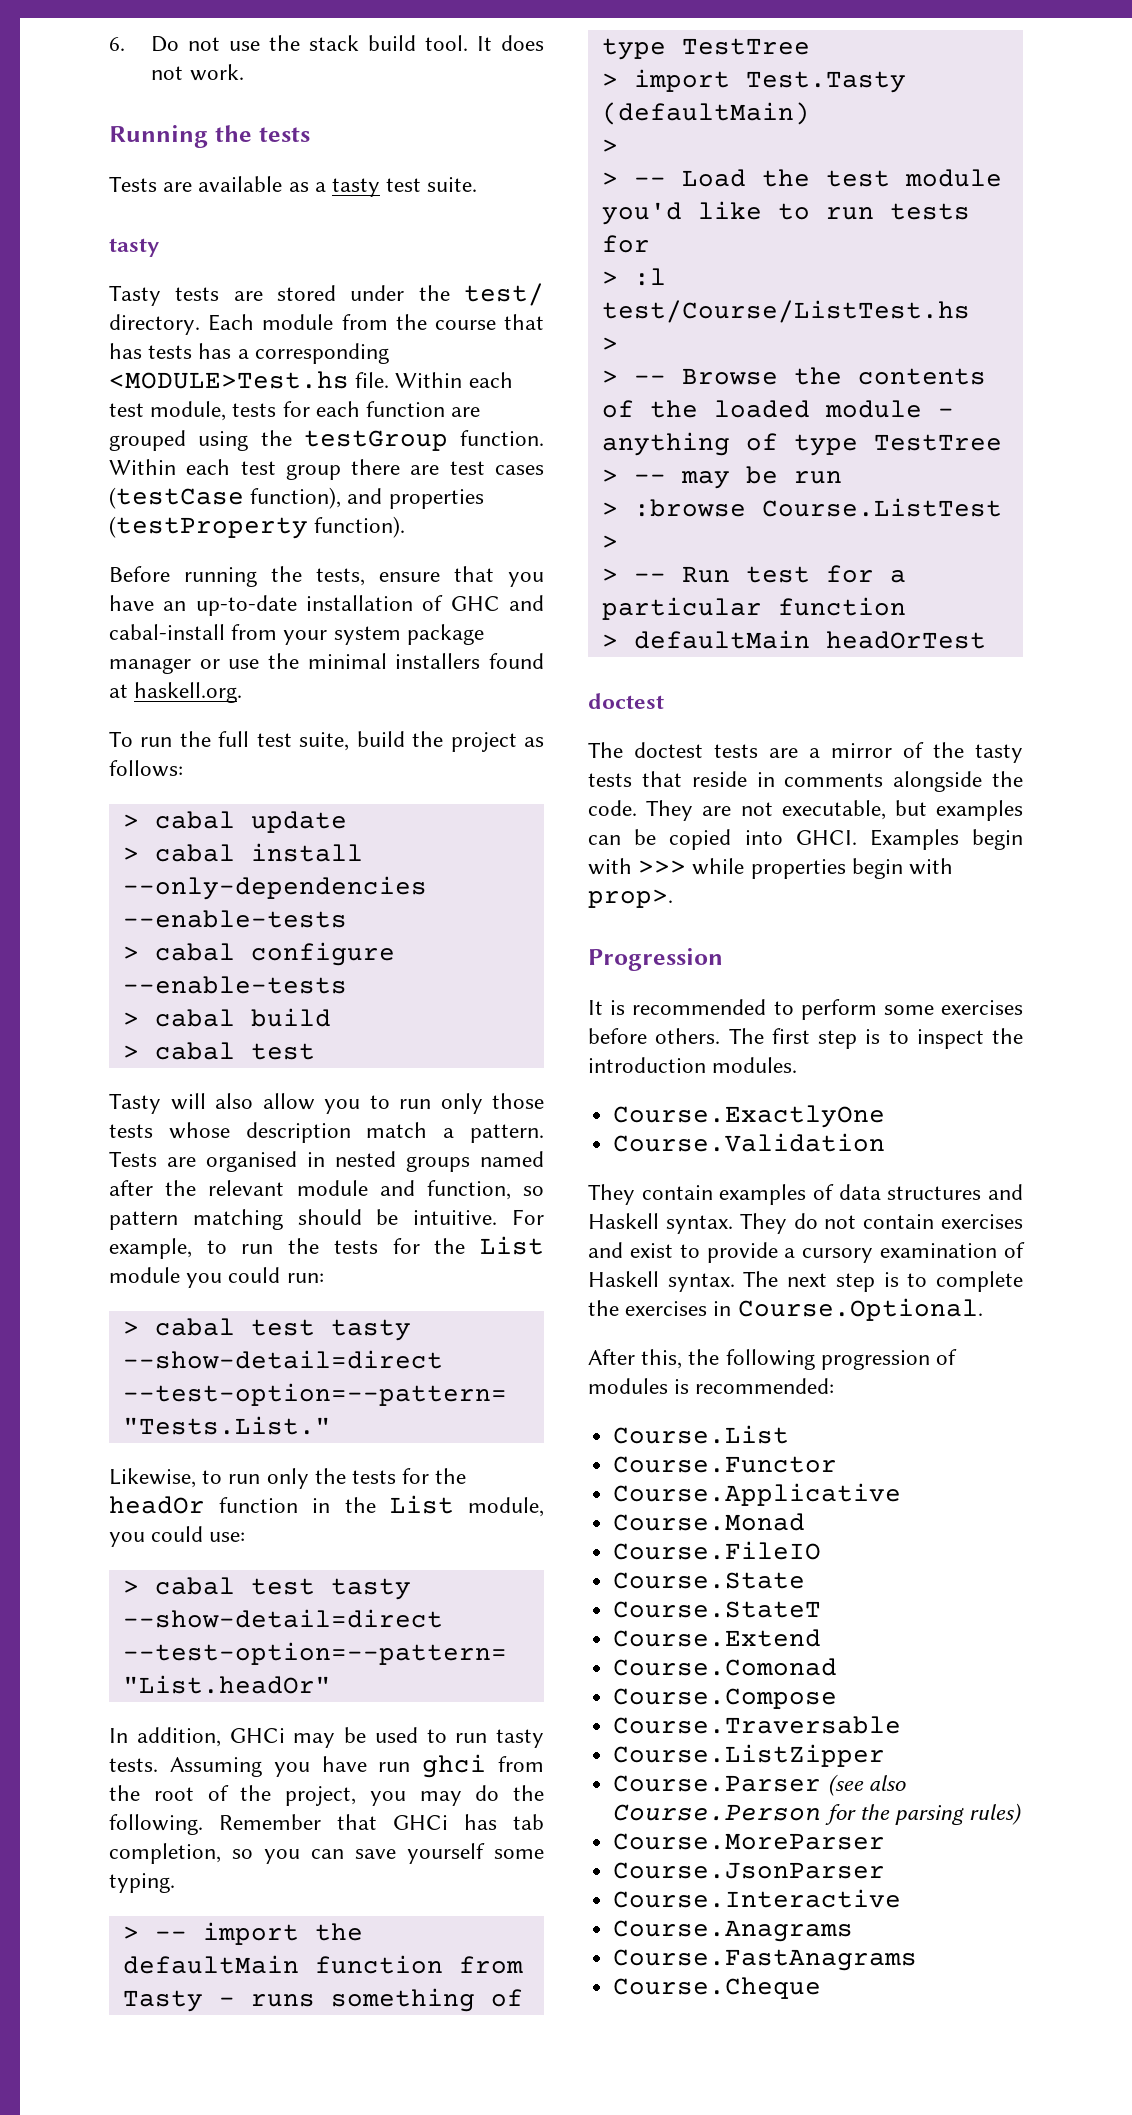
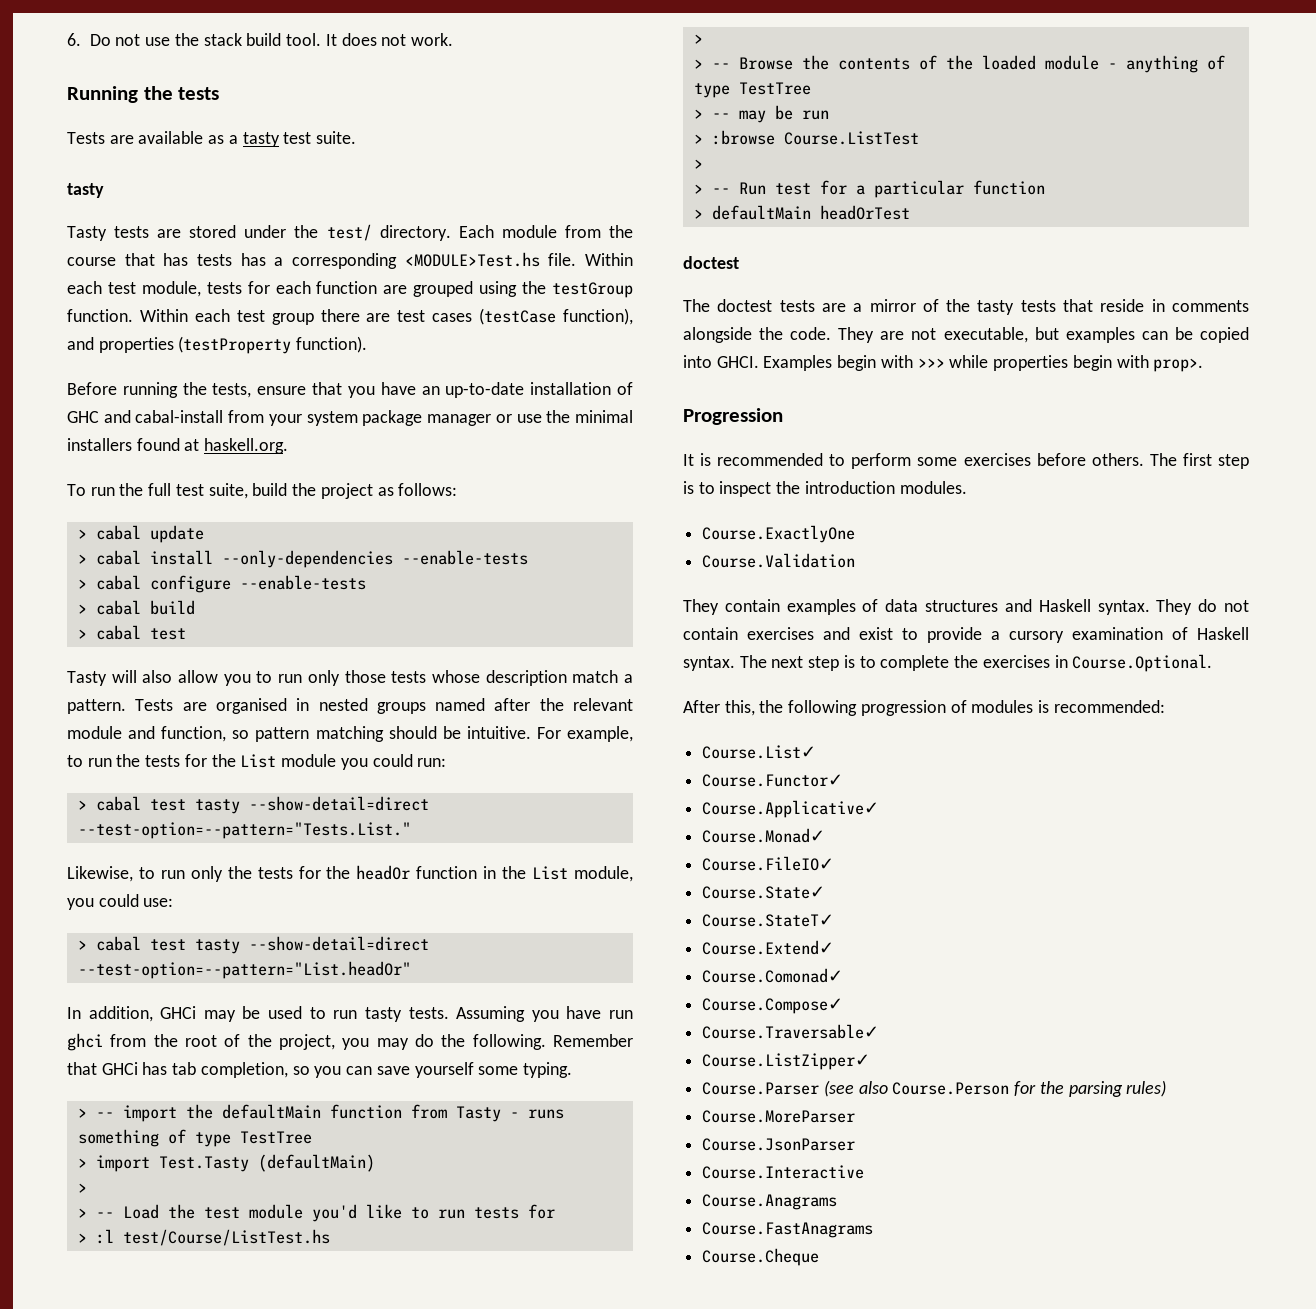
[613,1425,790,1444] [613,1456,838,1473] [613,1483,902,1506] [613,1513,806,1531] [613,1541,822,1560] [613,1572,806,1589] [613,1601,822,1618] [613,1629,822,1647] [613,1658,838,1676] [613,1688,838,1709] [613,1716,902,1734] [613,1744,886,1767] Course.List // Course.Functor // Course.Applicative // Course.Monad // Course.FileIO // Course.State // Course.StateT // Course.Extend // Course.Comonad // Course.Compose // Course.Traversable // Course.ListZipper -> [702,745,817,759] [702,774,844,787] [702,800,880,818] [702,828,826,843] [702,856,835,871] [702,886,826,899] [702,914,835,927] [702,940,835,955] [702,968,844,983] [702,998,844,1014] [702,1024,880,1039] [702,1053,871,1070] Course.List✓ // Course.Functor✓ // Course.Applicative✓ // Course.Monad✓ // Course.FileIO✓ // Course.State✓ // Course.StateT✓ // Course.Extend✓ // Course.Comonad✓ // Course.Compose✓ // Course.Traversable✓ // Course.ListZipper✓

